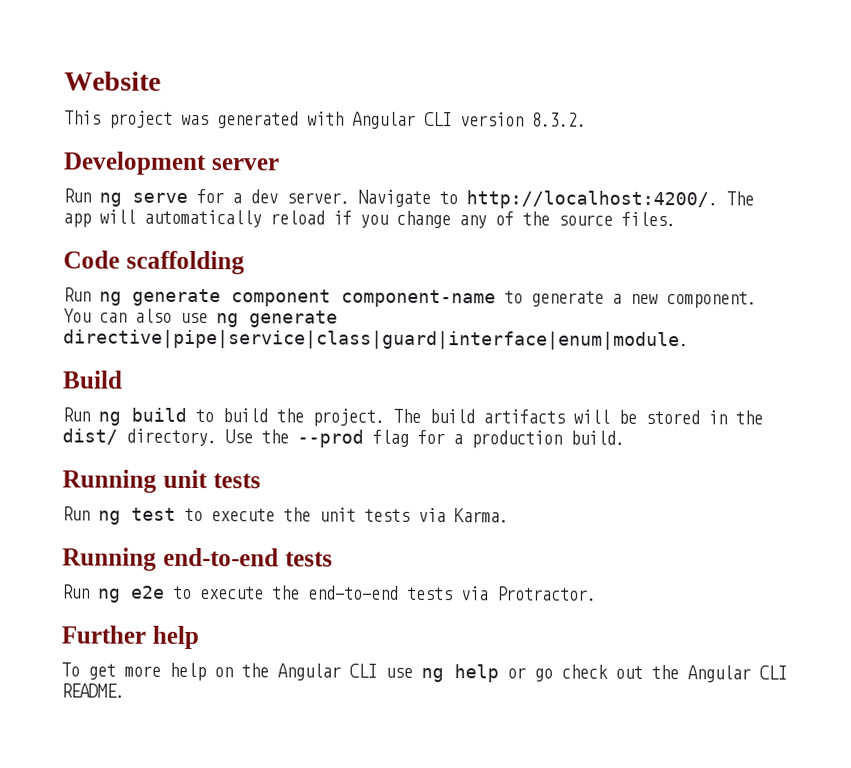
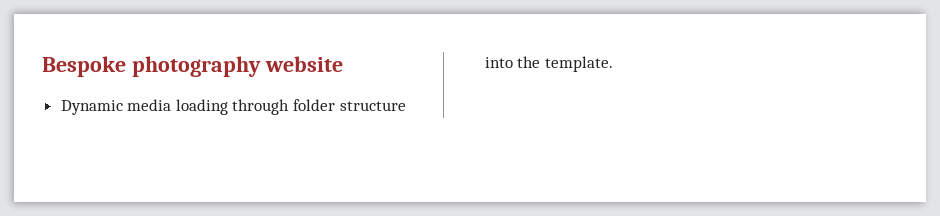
[64,71,161,91] [64,110,587,129] [63,151,279,176] [63,188,754,210] [63,209,676,229] [63,250,245,275] [63,287,757,309] [63,308,338,328] [63,329,689,351] [62,370,123,389] [62,407,763,427] [62,428,625,449] [62,469,261,493] [62,506,509,525] [62,547,333,571] [62,584,597,603] [61,625,199,650] [61,662,787,683] [61,683,125,698] Website // This project was generated with Angular CLI version 8.3.2. // Development server // Run ng serve for a dev server. Navigate to http://localhost:4200/. The app will automatically reload if you change any of the source files. // Code scaffolding // Run ng generate component component-name to generate a new component. You can also use ng generate directive|pipe|service|class|guard|interface|enum|module. // Build // Run ng build to build the project. The build artifacts will be stored in the dist/ directory. Use the --prod flag for a production build. // Running unit tests // Run ng test to execute the unit tests via Karma. // Running end-to-end tests // Run ng e2e to execute the end-to-end tests via Protractor. // Further help // To get more help on the Angular CLI use ng help or go check out the Angular CLI README. -> [42,56,343,77] [60,99,406,115] [484,56,613,72] Bespoke photography website // Dynamic media loading through folder structure into the template.

